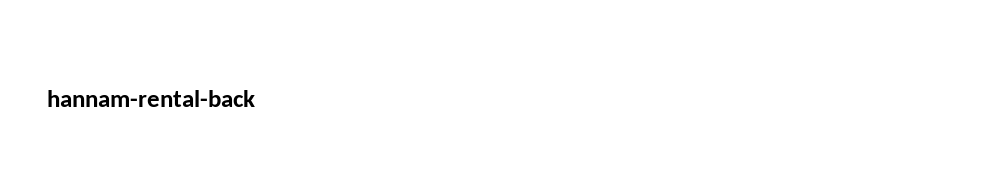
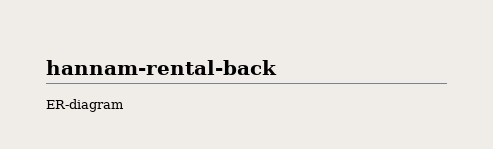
(255, 98) none -> [46,99,123,112] // ER-diagram

